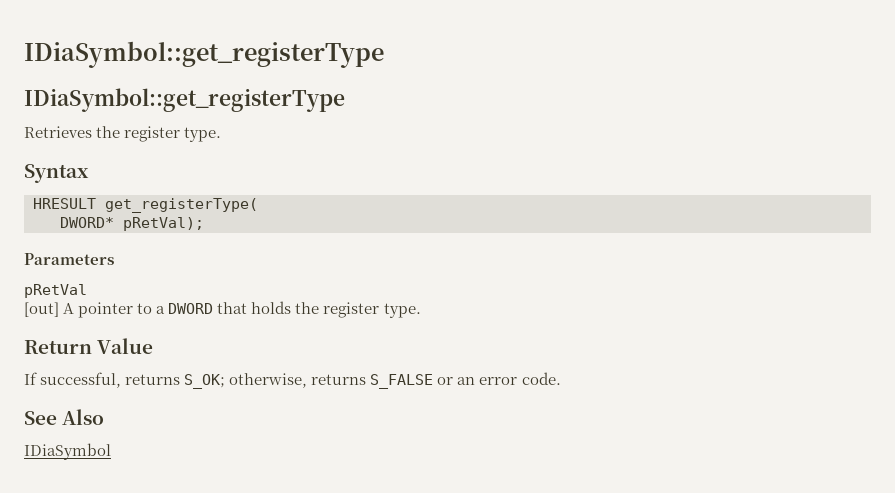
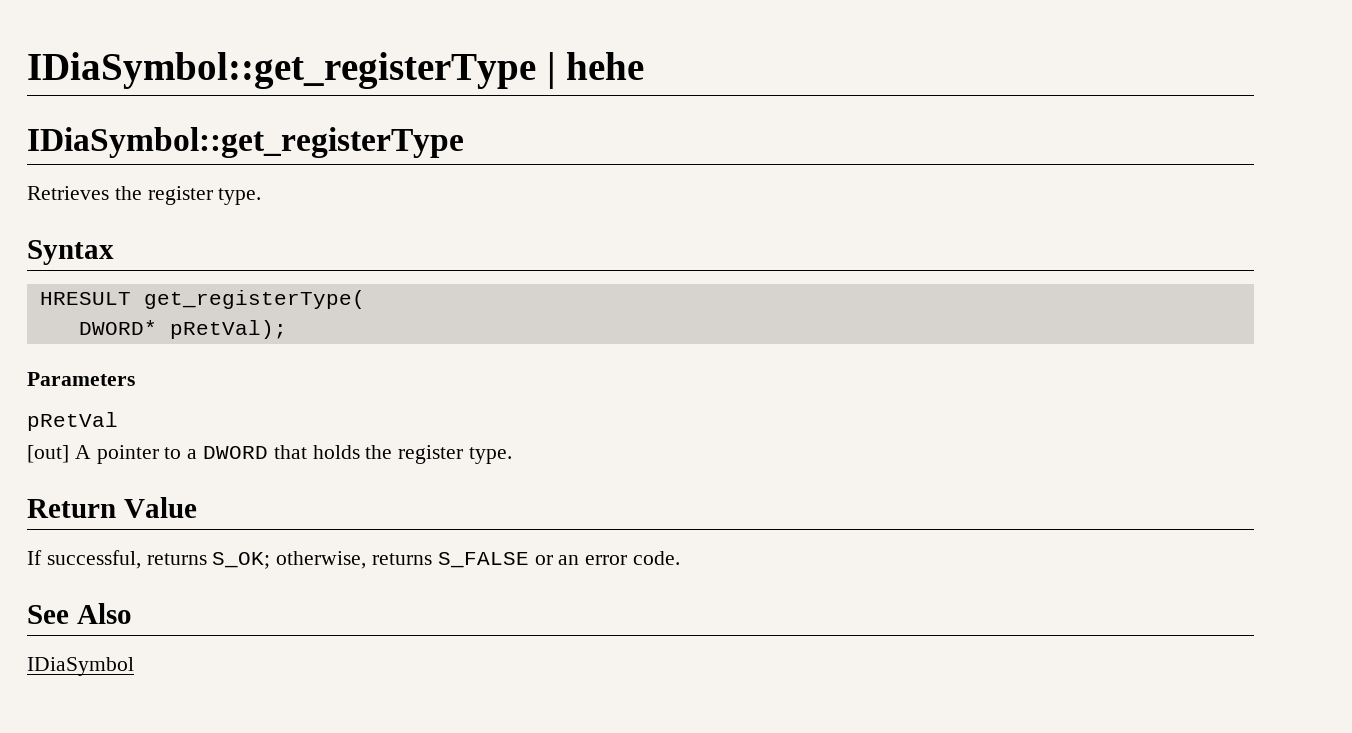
[24,41,384,68] IDiaSymbol::get_registerType -> [27,52,645,89] IDiaSymbol::get_registerType | hehe

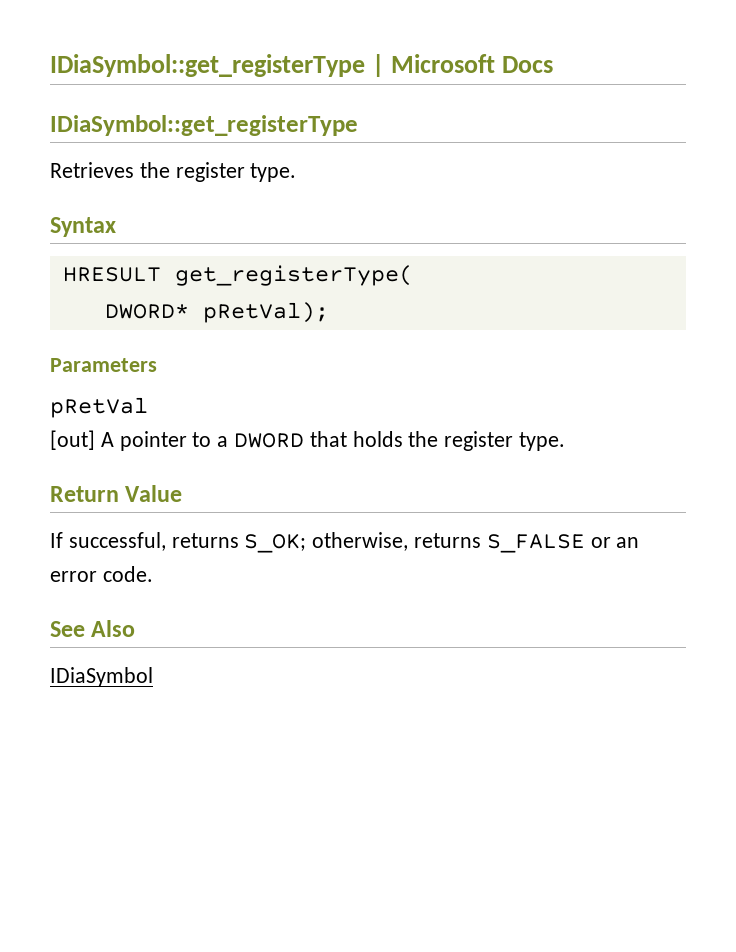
[566,52,645,80] hehe -> [391,54,554,73] Microsoft Docs

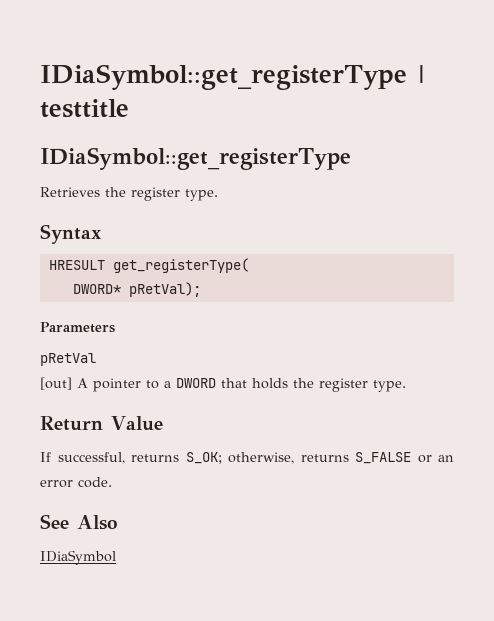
[391,54,554,73] Microsoft Docs -> [40,99,129,118] testtitle

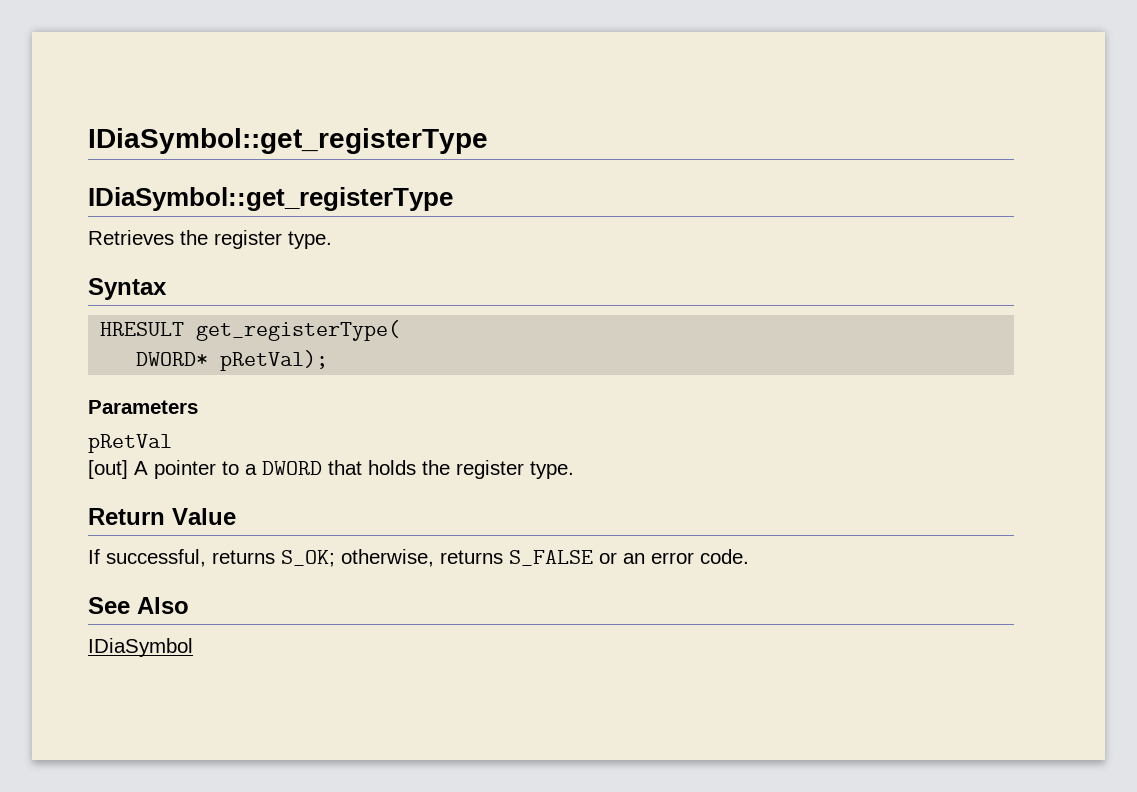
[40,64,425,90] [40,99,129,118] IDiaSymbol::get_registerType | testtitle -> [88,128,488,154] IDiaSymbol::get_registerType

